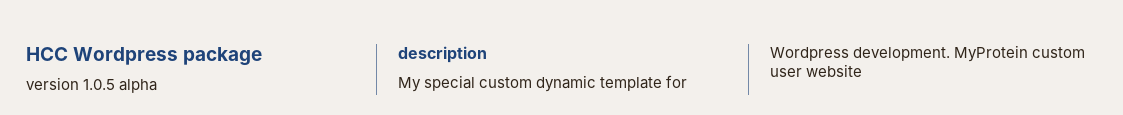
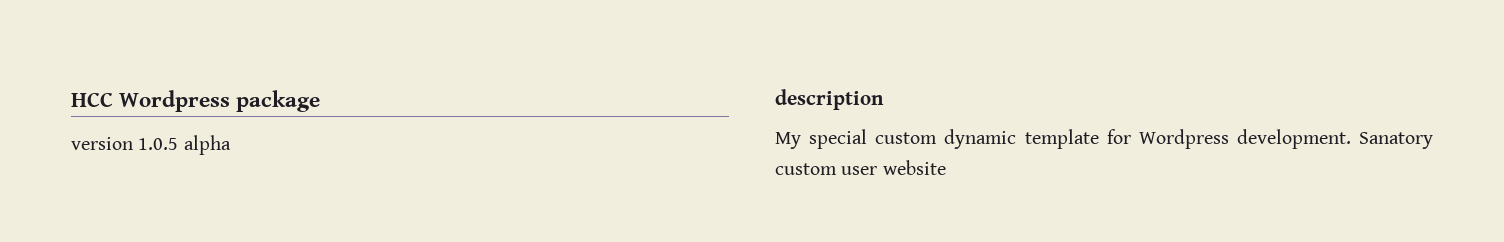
[954,45,1029,62] MyProtein -> [1359,132,1433,149] Sanatory

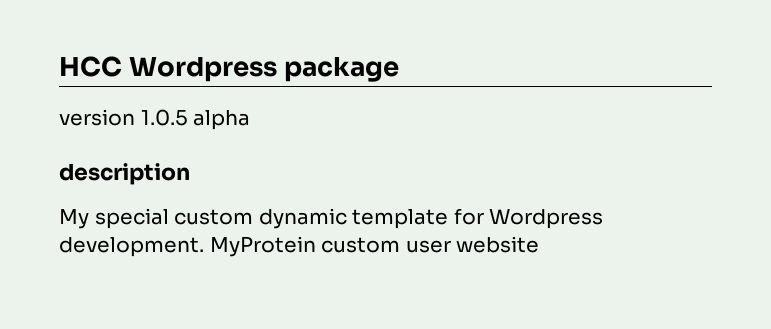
[1359,132,1433,149] Sanatory -> [209,236,316,257] MyProtein

